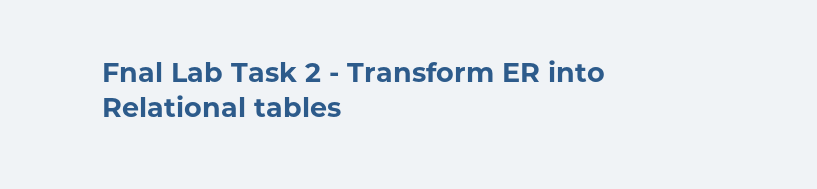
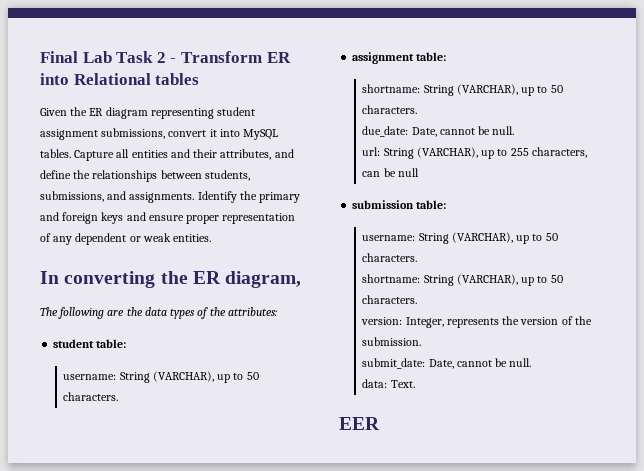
[102,62,163,82] Fnal -> [40,51,78,63] Final
(341, 107) none -> [40,107,256,119] [40,128,279,140] [40,149,294,161] [40,170,250,182] [40,191,301,203] [40,212,296,224] [40,233,212,245] [40,271,302,288] [40,307,277,319] [53,339,127,348] [63,371,259,383] [63,392,119,401] [352,52,447,64] [362,84,563,96] [362,105,418,114] [362,126,515,137] [362,147,587,159] [362,168,419,177] [352,200,447,209] [362,232,558,244] [362,253,418,262] [362,274,563,286] [362,295,418,304] [361,316,592,328] [362,337,422,346] [362,358,532,369] [362,379,415,388] [339,417,380,430] // Given the ER diagram representing student assignment submissions, convert it into MySQL tables. Capture all entities and their attributes, and define the relationships between students, submissions, and assignments. Identify the primary and foreign keys and ensure proper representation of any dependent or weak entities. // In converting the ER diagram, // The following are the data types of the attributes: // student table: // username: String (VARCHAR), up to 50 characters. // assignment table: // shortname: String (VARCHAR), up to 50 characters. // due_date: Date, cannot be null. // url: String (VARCHAR), up to 255 characters, can be null // submission table: // username: String (VARCHAR), up to 50 characters. // shortname: String (VARCHAR), up to 50 characters. // version: Integer, represents the version of the submission. // submit_date: Date, cannot be null. // data: Text. // EER

